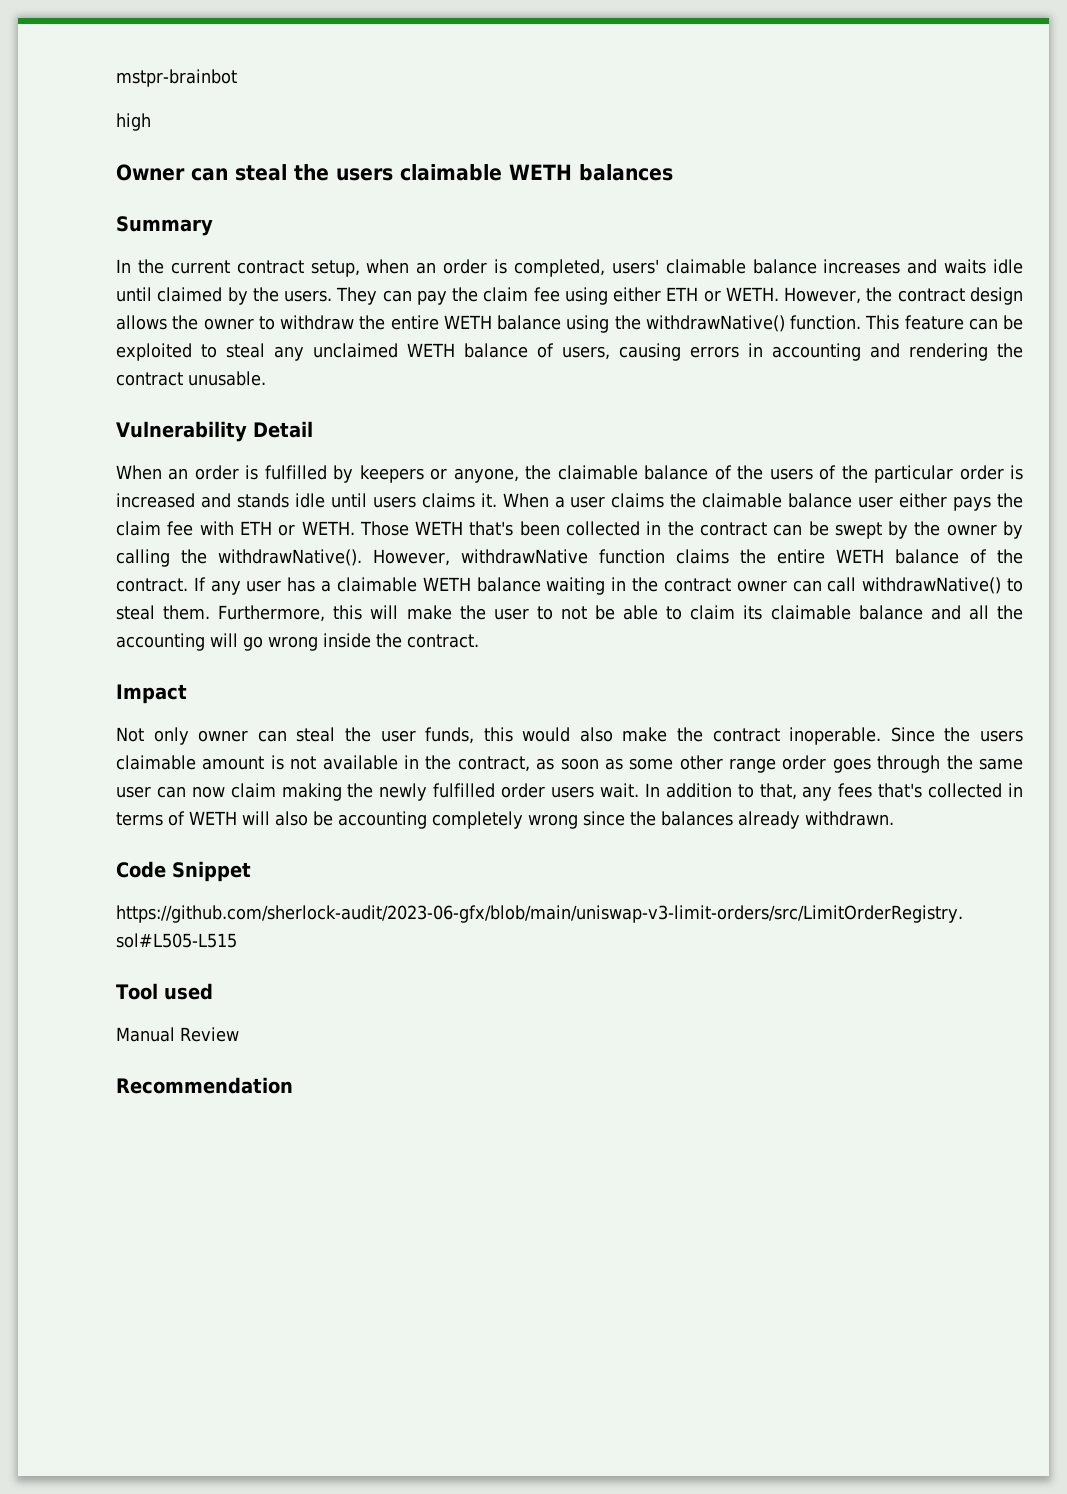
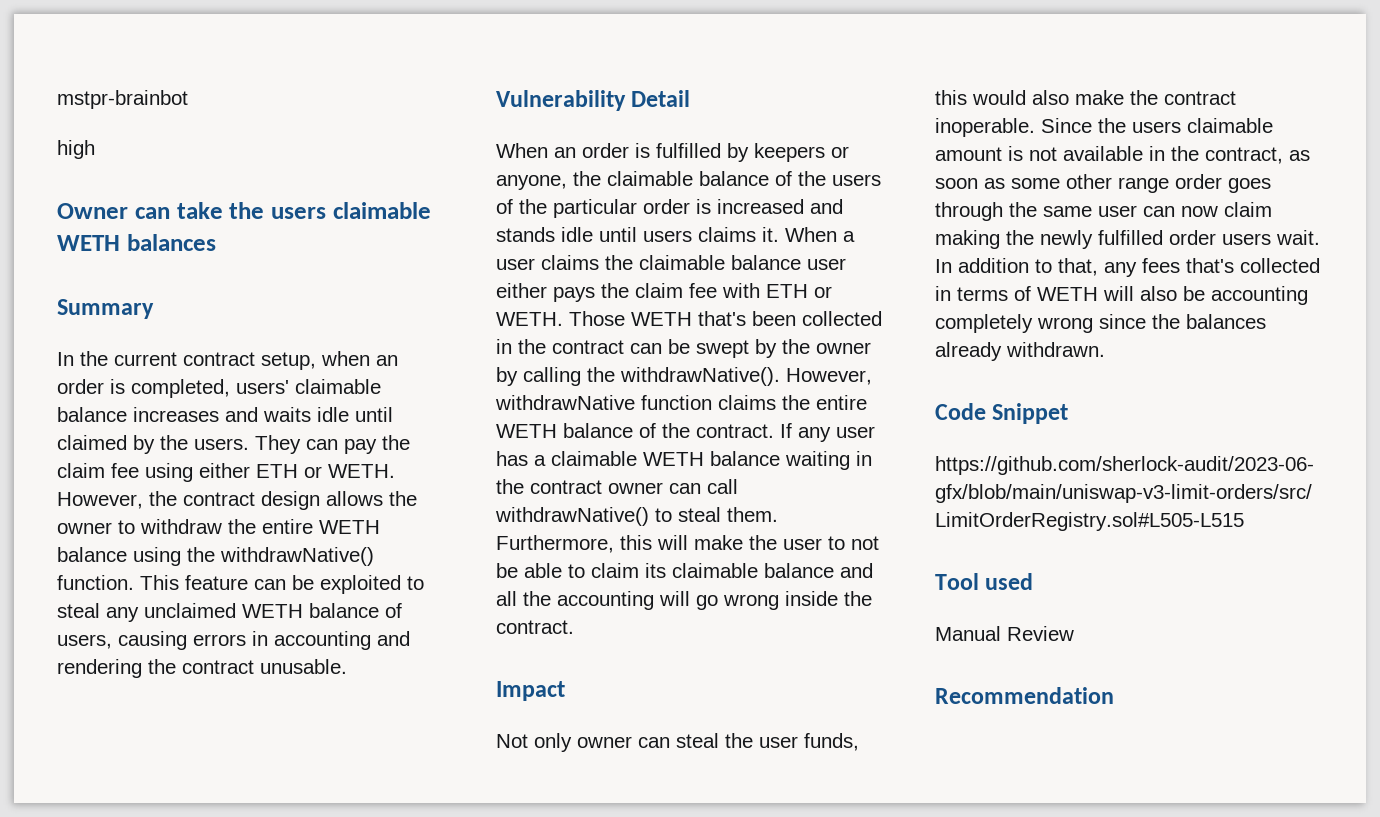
[235,164,287,181] steal -> [176,202,223,219] take

